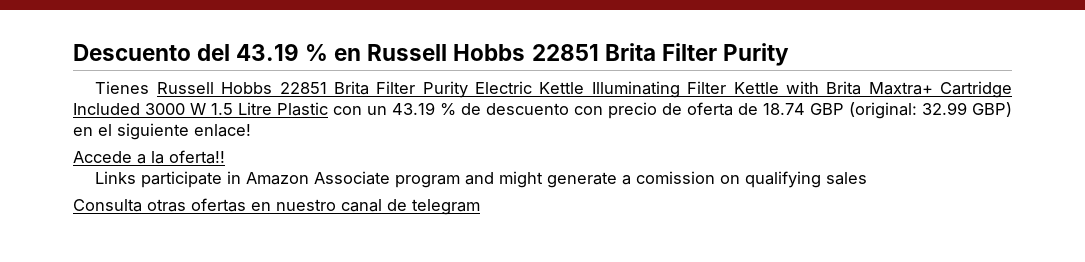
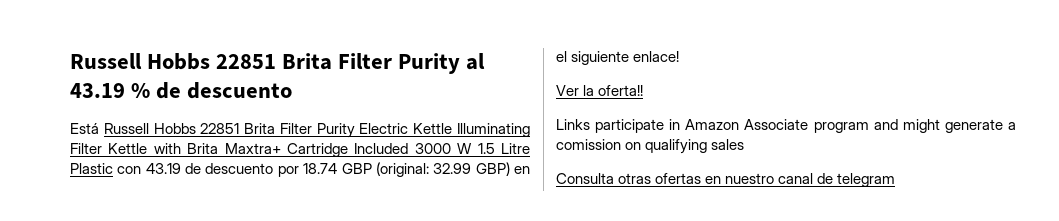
[73,43,789,66] [95,81,150,94] Descuento del 43.19 % en Russell Hobbs 22851 Brita Filter Purity // Tienes -> [70,53,486,74] [70,82,293,99] [70,123,99,134] Russell Hobbs 22851 Brita Filter Purity al 43.19 % de descuento // Está
[367,102,758,119] un 43.19 % de descuento con precio de oferta de -> [145,163,299,177] 43.19 de descuento por
[73,151,146,164] Accede a -> [556,85,579,96] Ver

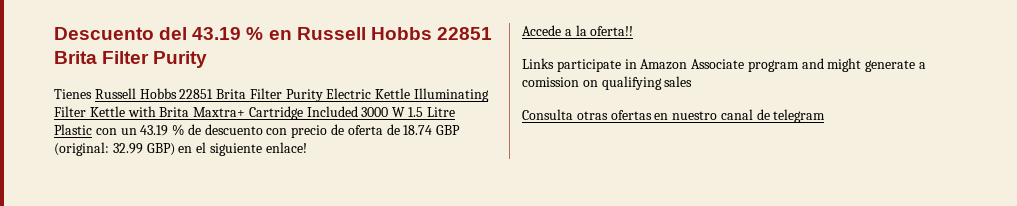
[70,53,486,74] [70,82,293,99] [70,123,99,134] Russell Hobbs 22851 Brita Filter Purity al 43.19 % de descuento // Está -> [54,27,492,40] [54,51,208,68] [54,89,92,99] Descuento del 43.19 % en Russell Hobbs 22851 Brita Filter Purity // Tienes
[145,163,299,177] 43.19 de descuento por -> [120,124,400,138] un 43.19 % de descuento con precio de oferta de
[556,85,579,96] Ver -> [522,25,572,36] Accede a

